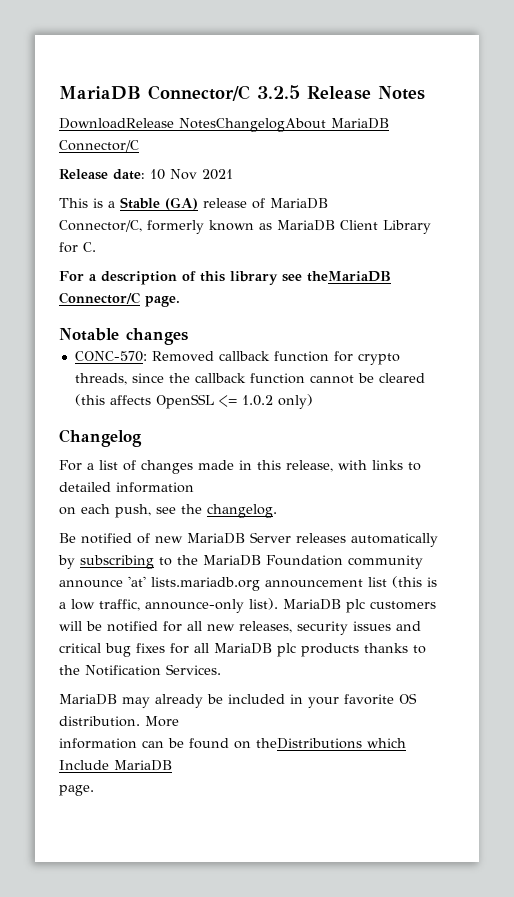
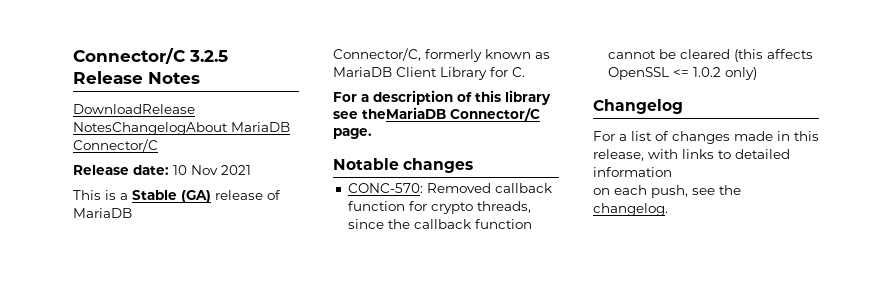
[59,86,141,100] MariaDB -> (73, 56) none
[59,532,438,547] [58,555,423,569] [59,576,437,591] [59,598,436,613] [59,621,421,635] [59,643,426,657] [59,664,221,676] [59,693,417,708] [59,716,179,727] [59,738,406,749] [59,760,172,771] [59,785,94,796] // Be notified of new MariaDB Server releases automatically by subscribing to the MariaDB Foundation community announce 'at' lists.mariadb.org announcement list (this is a low traffic, announce-only list). MariaDB plc customers will be notified for all new releases, security issues and critical bug fixes for all MariaDB plc products thanks to the Notification Services. // MariaDB may already be included in your favorite OS distribution. More // information can be found on theDistributions which Include MariaDB // page. -> (668, 209) none

